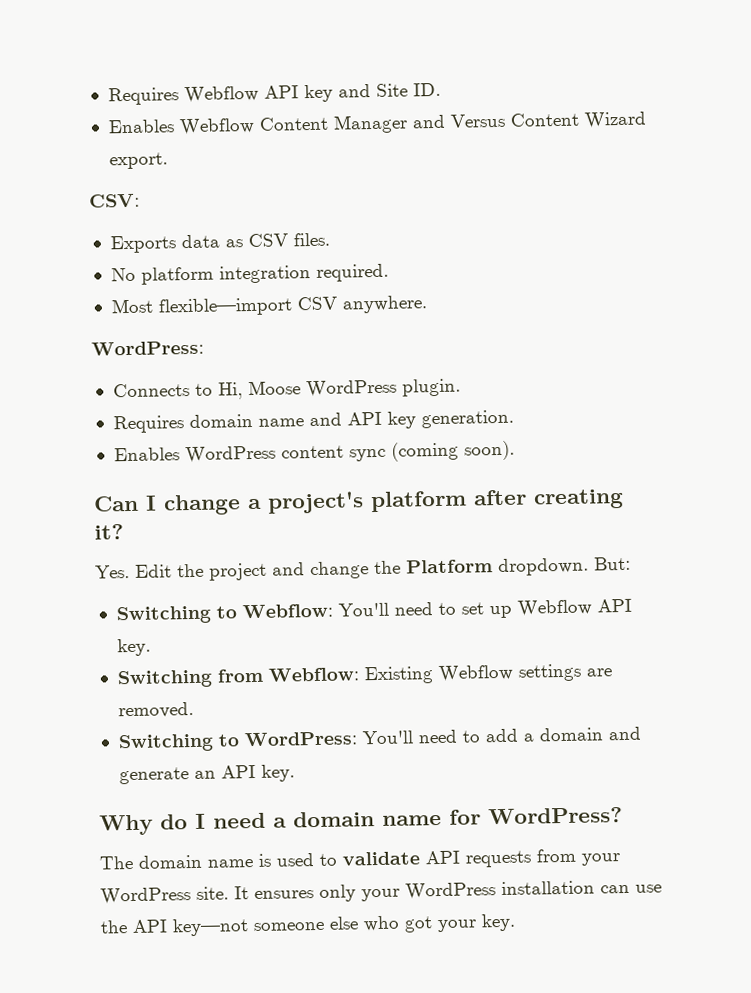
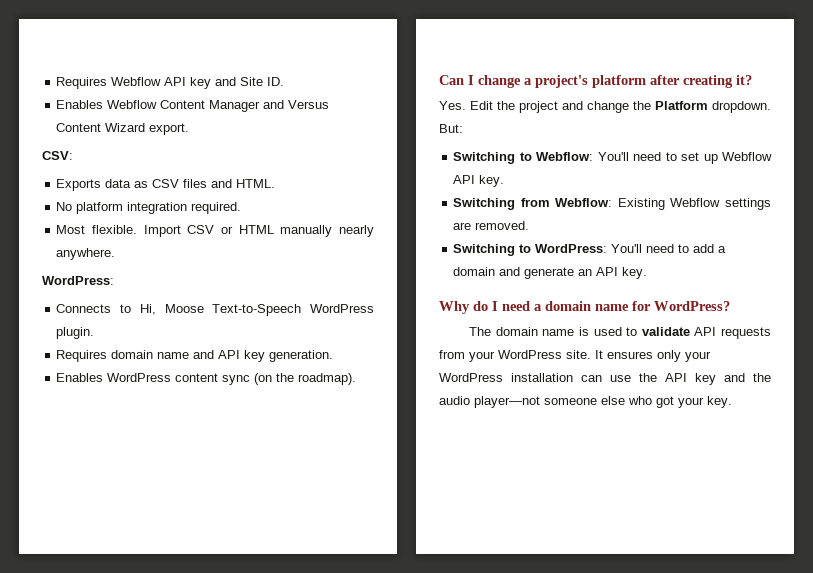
[292,232,330,247] files. -> [183,179,276,188] files and HTML.
[157,296,337,317] flexible—import CSV -> [91,225,374,237] flexible. Import CSV or HTML manually nearly
(301, 388) none -> [212,304,302,316] Text-to-Speech
[390,440,515,462] (coming soon). -> [254,373,357,385] (on the roadmap).
[172,918,249,937] key—not -> [695,373,771,385] [439,396,540,408] key and the audio player—not

